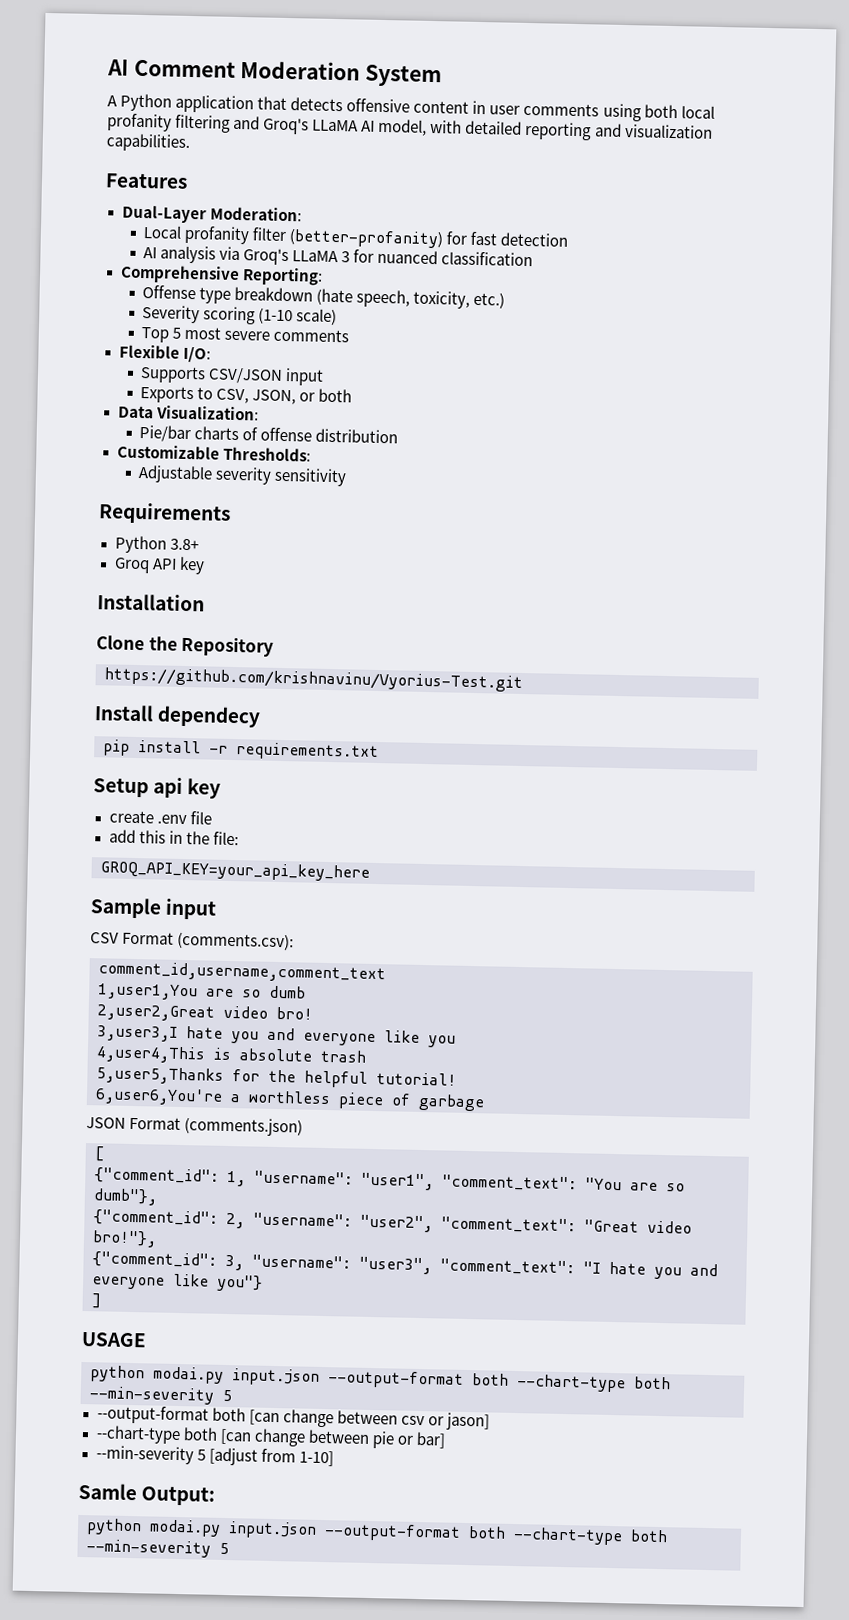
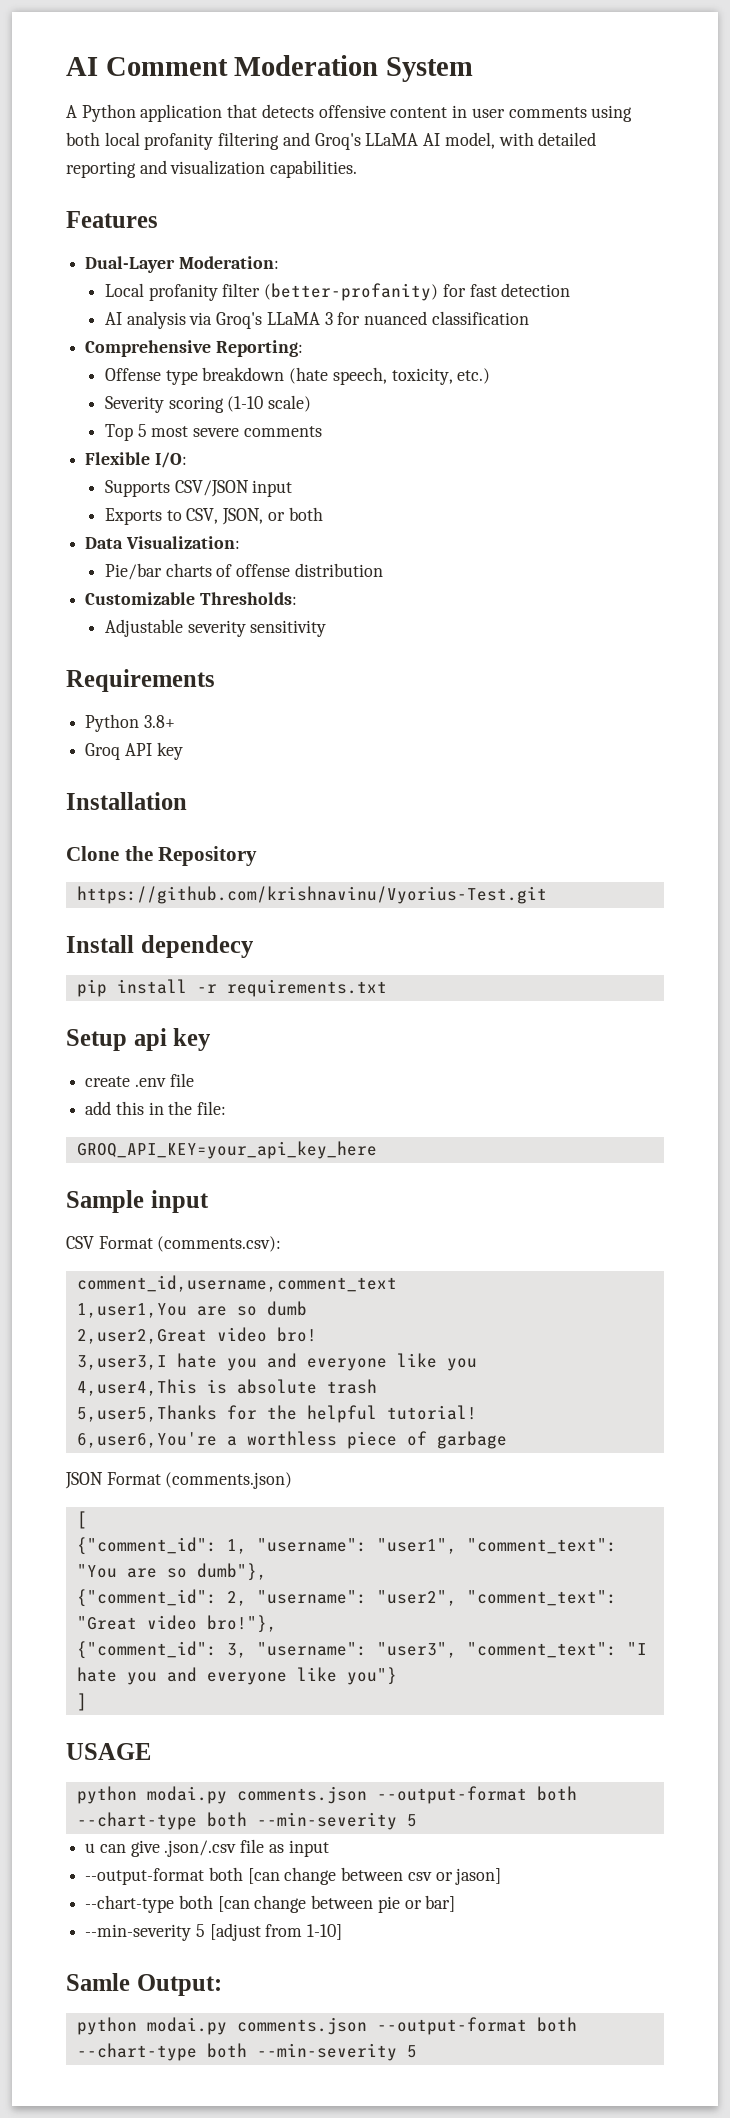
[232,1368,671,1393] [89,1386,232,1405] input.json --output-format both --chart-type both --min-severity 5 -> [236,1786,577,1804] [76,1812,417,1830] [85,1839,329,1857] comments.json --output-format both --chart-type both --min-severity 5 // u can give .json/.csv file as input
[228,1521,317,1539] input.json -> [236,2017,367,2035] comments.json

